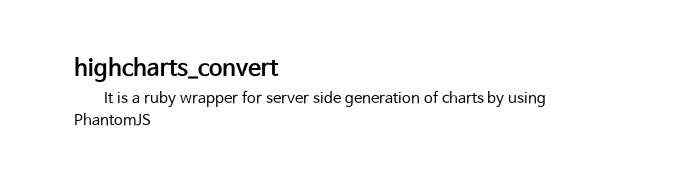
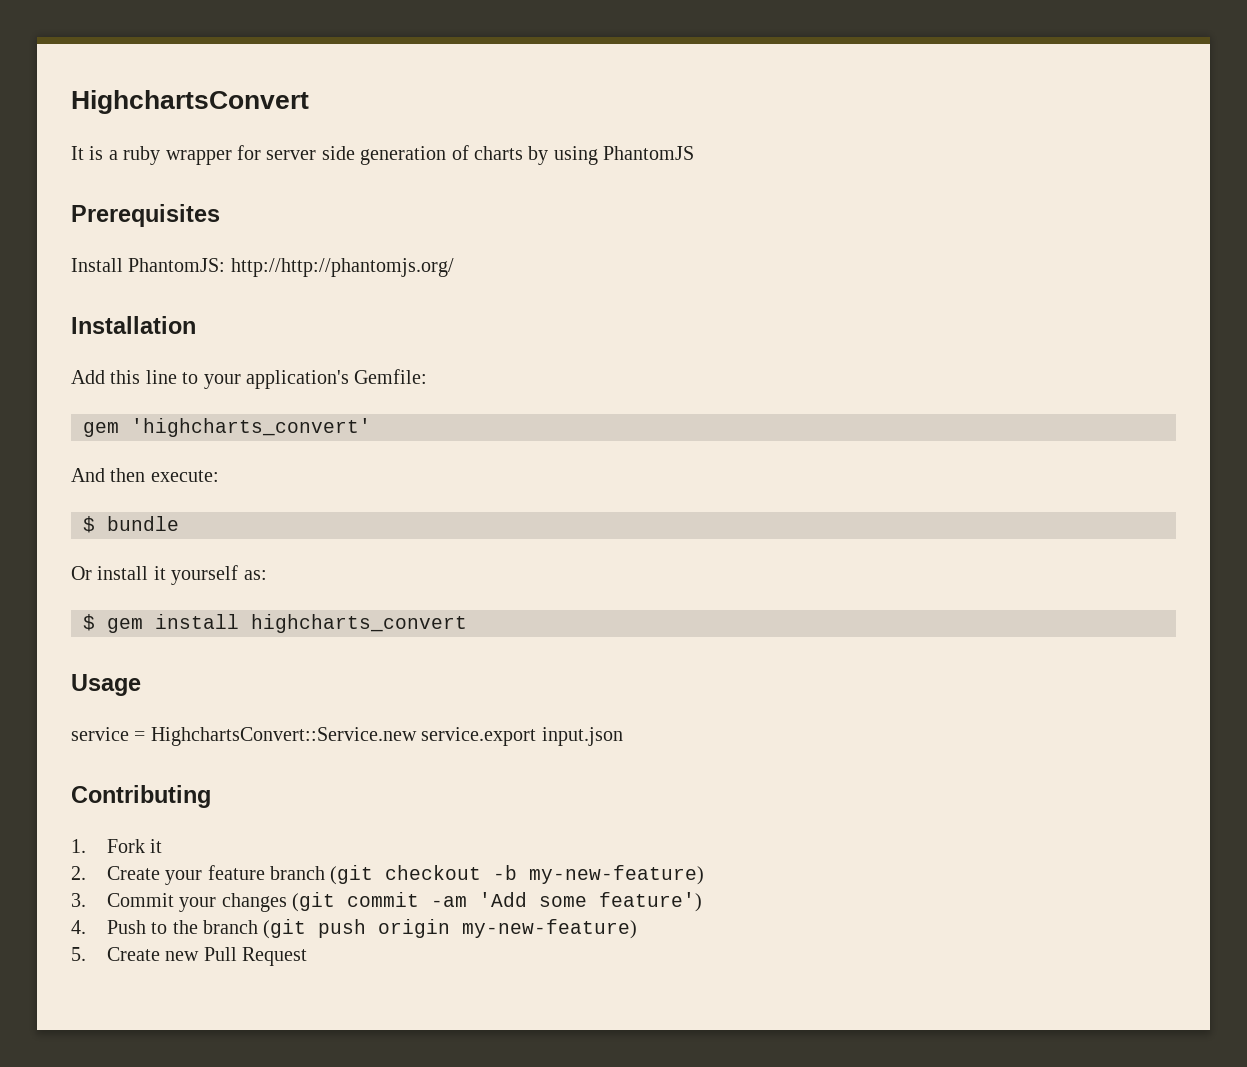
[74,57,279,82] highcharts_convert -> [71,90,309,114] HighchartsConvert
(151, 119) none -> [71,204,220,227] [71,258,454,277] [71,316,196,334] [71,369,428,389] [83,418,371,437] [71,468,219,482] [83,516,179,533] [71,565,267,585] [83,614,467,633] [71,674,141,696] [71,727,623,746] [71,785,211,808] [71,839,163,853] [71,865,705,885] [71,892,702,912] [71,919,638,939] [71,947,307,966] // Prerequisites // Install PhantomJS: http://http://phantomjs.org/ // Installation // Add this line to your application's Gemfile: // gem 'highcharts_convert' // And then execute: // $ bundle // Or install it yourself as: // $ gem install highcharts_convert // Usage // service = HighchartsConvert::Service.new service.export input.json // Contributing // 1. Fork it // 2. Create your feature branch (git checkout -b my-new-feature) // 3. Commit your changes (git commit -am 'Add some feature') // 4. Push to the branch (git push origin my-new-feature) // 5. Create new Pull Request

